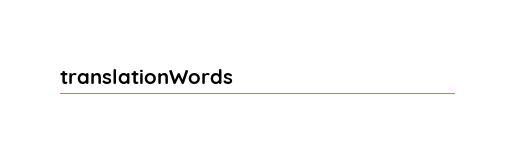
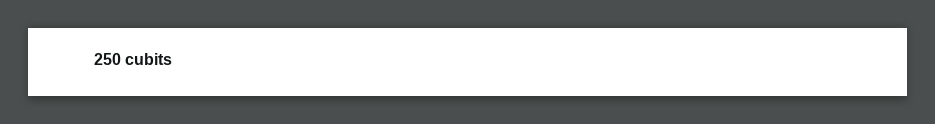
[60,69,233,84] translationWords -> [94,53,173,65] 250 cubits

